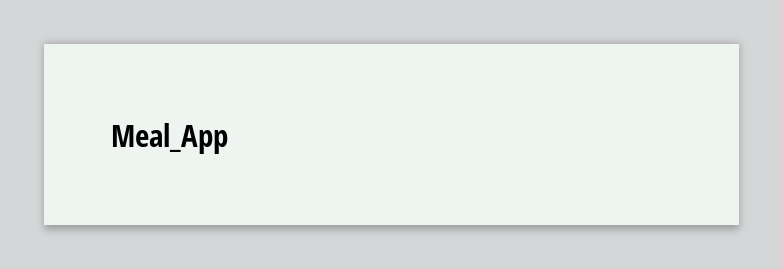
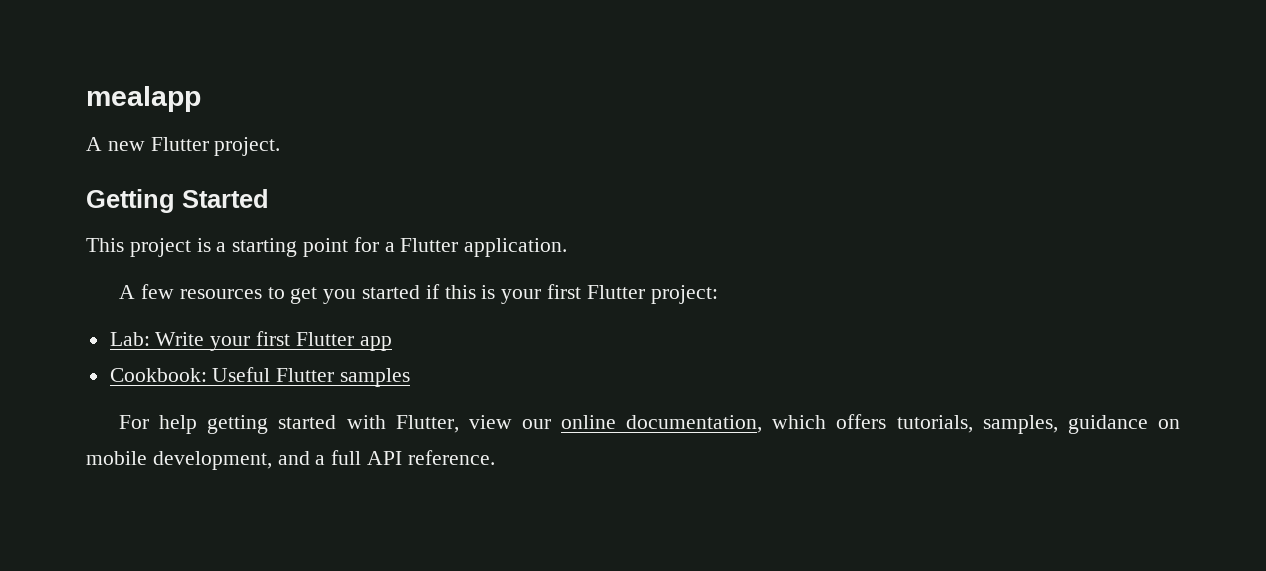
[111,123,228,154] Meal_App -> [86,86,201,112] [86,137,281,156] [86,189,269,213] [86,237,568,257] [119,284,718,304] [109,331,392,351] [109,367,411,387] [119,414,1181,434] [86,450,495,470] mealapp // A new Flutter project. // Getting Started // This project is a starting point for a Flutter application. // A few resources to get you started if this is your first Flutter project: // Lab: Write your first Flutter app // Cookbook: Useful Flutter samples // For help getting started with Flutter, view our online documentation, which offers tutorials, samples, guidance on mobile development, and a full API reference.

